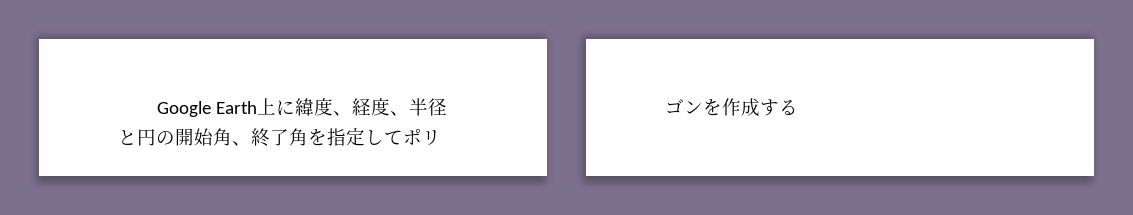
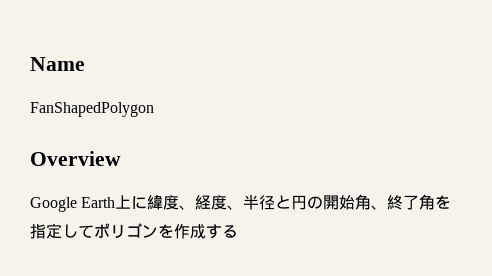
(156, 109) none -> [30,57,85,71] [30,102,154,117] [30,151,121,166] Name // FanShapedPolygon // Overview //

